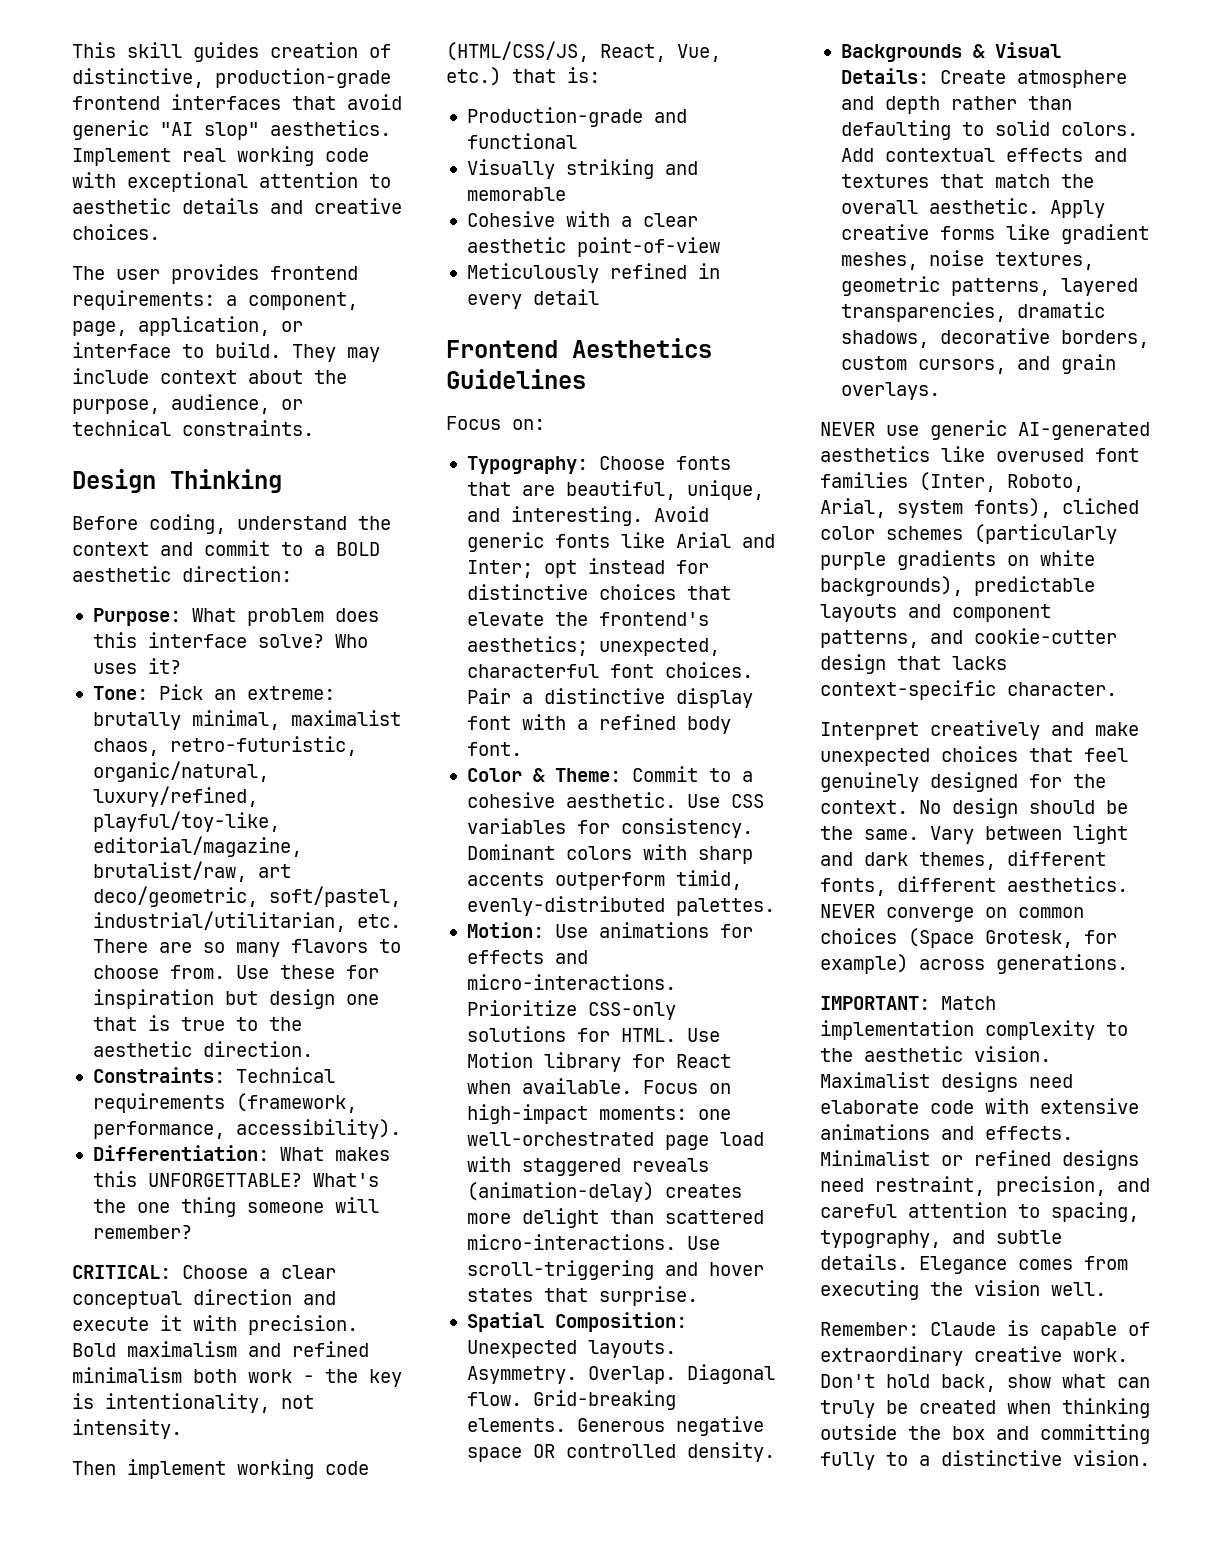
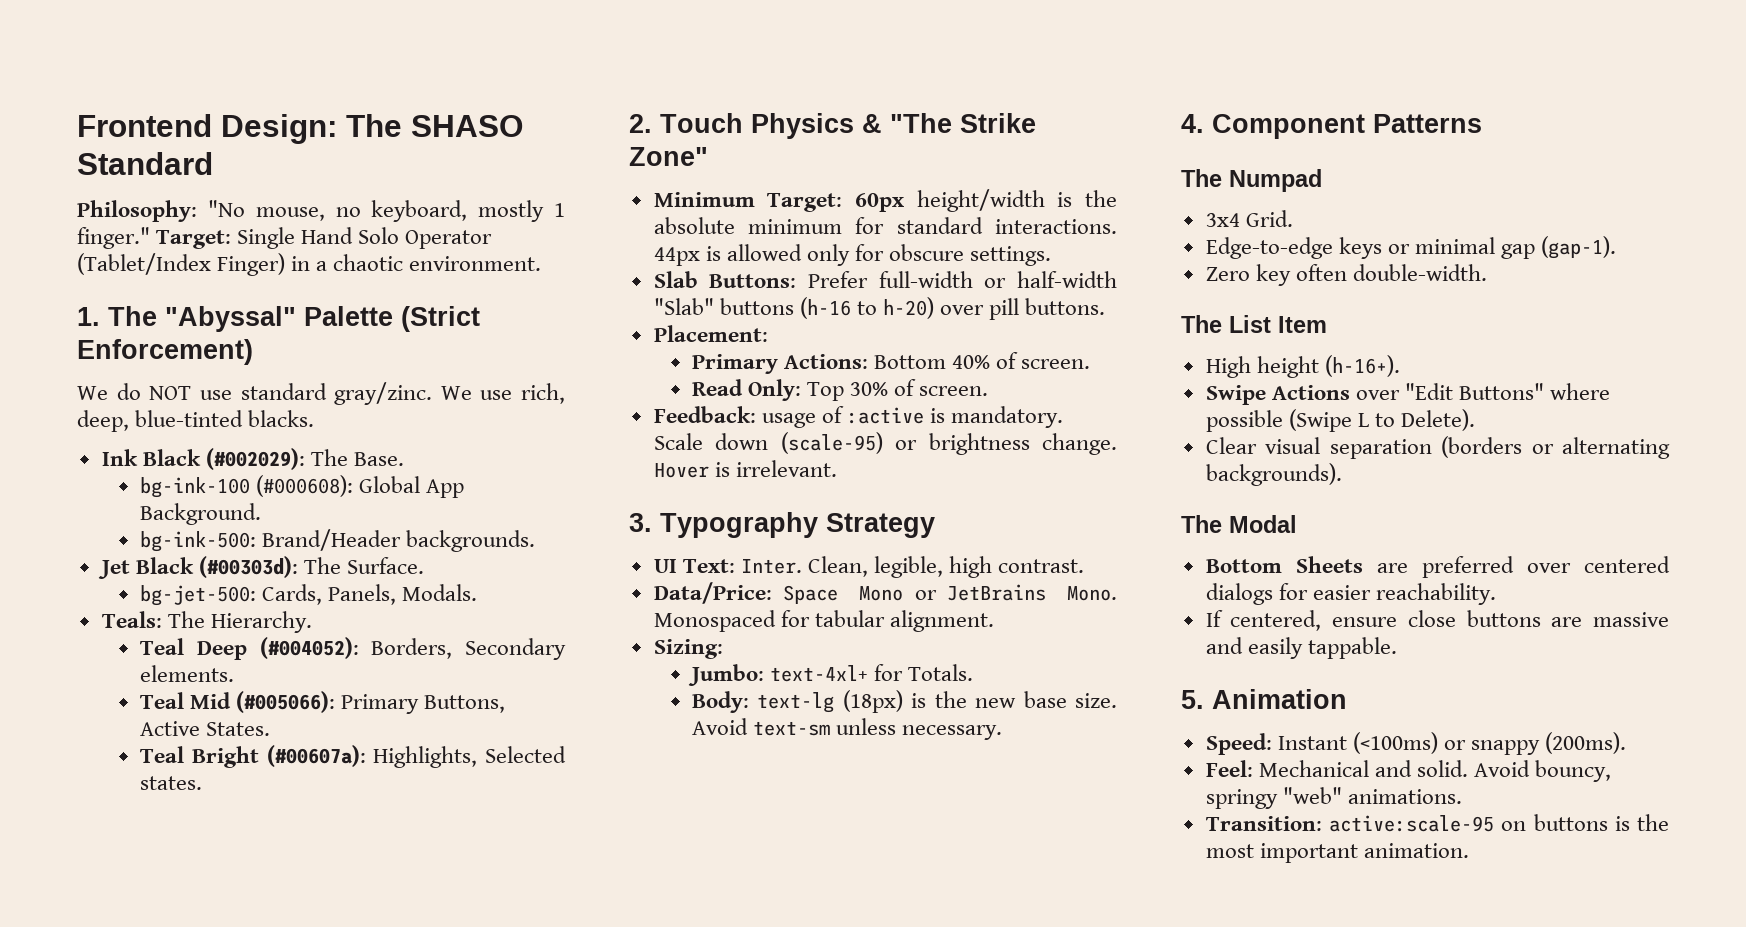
[72,42,391,62] [72,68,391,88] [72,94,402,110] [72,120,391,140] [72,146,369,166] [72,172,391,192] [72,198,402,214] [72,224,160,240] [72,264,358,284] [72,290,358,310] [72,316,303,336] [72,342,380,362] [72,368,347,384] [72,394,303,414] [72,420,314,436] [72,469,282,493] [72,514,391,534] [72,540,380,556] [72,566,292,582] [92,608,379,626] [92,632,368,648] [92,658,181,674] [92,684,335,700] [92,710,401,730] [92,736,357,756] [92,761,269,782] [92,786,258,807] [92,811,280,832] [92,836,302,857] [92,861,291,882] [92,886,401,907] [92,911,401,932] [92,939,401,957] [92,965,379,979] [92,989,379,1009] [92,1015,302,1031] [92,1041,313,1057] [92,1067,335,1083] [92,1093,357,1113] [92,1119,401,1139] [92,1145,390,1161] [92,1171,379,1187] [92,1197,379,1217] [92,1225,192,1239] [72,1265,336,1279] [72,1289,336,1309] [72,1315,358,1335] [72,1341,369,1357] [72,1367,402,1387] [72,1393,314,1413] [72,1419,182,1439] [72,1459,369,1479] [446,41,721,62] [446,67,600,86] [466,107,687,127] [466,133,577,149] [466,159,698,179] [466,187,566,201] [466,211,698,227] [466,237,720,257] [466,263,720,283] [466,289,599,309] [446,338,712,358] [446,369,586,389] [446,416,545,430] [466,456,731,474] [466,480,764,500] [466,506,709,526] [466,532,775,552] [466,558,709,578] [466,584,731,600] [466,612,709,626] [466,636,720,656] [466,662,753,678] [466,688,753,708] [466,714,731,734] [466,742,522,756] [466,766,753,782] [466,792,764,808] [466,818,753,838] [466,844,753,864] [466,870,742,890] [466,896,775,916] [466,922,753,938] [466,950,588,964] [466,974,676,990] [466,1000,676,1020] [466,1026,720,1042] [466,1052,731,1072] [466,1078,731,1094] [466,1104,731,1124] [466,1132,764,1150] [466,1156,709,1176] [466,1182,742,1202] [466,1208,764,1228] [466,1234,720,1250] [466,1260,764,1280] [466,1286,698,1306] [466,1312,687,1332] [466,1340,676,1358] [466,1364,775,1384] [466,1390,676,1410] [466,1416,764,1436] [466,1442,775,1462] [840,42,1061,62] [840,68,1127,88] [840,96,1072,114] [840,120,1138,140] [840,148,1127,162] [840,174,1094,188] [840,198,1105,218] [840,224,1149,244] [840,250,1094,270] [840,276,1138,296] [840,302,1105,322] [840,328,1149,348] [840,354,1116,374] [840,382,940,400] [820,420,1150,440] [820,446,1139,462] [820,472,1084,492] [820,498,1139,518] [820,524,1117,544] [820,550,1095,570] [820,576,1095,596] [820,604,1051,622] [820,628,1117,648] [820,654,1007,674] [820,680,1117,700] [820,720,1139,740] [820,746,1128,766] [820,772,1106,792] [820,798,1128,818] [820,824,1128,844] [820,850,1106,870] [820,876,1128,896] [820,904,1084,922] [820,928,1117,948] [820,954,1128,974] [820,996,996,1010] [820,1020,1128,1040] [820,1046,1051,1062] [820,1072,1073,1092] [820,1098,1139,1114] [820,1124,1073,1140] [820,1150,1139,1170] [820,1176,1150,1196] [820,1202,1139,1222] [820,1230,1062,1248] [820,1254,1128,1274] [820,1280,1106,1300] [820,1320,1150,1340] [820,1346,1128,1366] [820,1374,1150,1392] [820,1398,1150,1418] [820,1424,1150,1444] [820,1450,1150,1470] This skill guides creation of distinctive, production-grade frontend interfaces that avoid generic "AI slop" aesthetics. Implement real working code with exceptional attention to aesthetic details and creative choices. // The user provides frontend requirements: a component, page, application, or interface to build. They may include context about the purpose, audience, or technical constraints. // Design Thinking // Before coding, understand the context and commit to a BOLD aesthetic direction: // Purpose: What problem does this interface solve? Who uses it? // Tone: Pick an extreme: brutally minimal, maximalist chaos, retro-futuristic, organic/natural, luxury/refined, playful/toy-like, editorial/magazine, brutalist/raw, art deco/geometric, soft/pastel, industrial/utilitarian, etc. There are so many flavors to choose from. Use these for inspiration but design one that is true to the aesthetic direction. // Constraints: Technical requirements (framework, performance, accessibility). // Differentiation: What makes this UNFORGETTABLE? What's the one thing someone will remember? // CRITICAL: Choose a clear conceptual direction and execute it with precision. Bold maximalism and refined minimalism both work - the key is intentionality, not intensity. // Then implement working code (HTML/CSS/JS, React, Vue, etc.) that is: // Production-grade and functional // Visually striking and memorable // Cohesive with a clear aesthetic point-of-view // Meticulously refined in every detail // Frontend Aesthetics Guidelines // Focus on: // Typography: Choose fonts that are beautiful, unique, and interesting. Avoid generic fonts like Arial and Inter; opt instead for distinctive choices that elevate the frontend's aesthetics; unexpected, characterful font choices. Pair a distinctive display font with a refined body font. // Color & Theme: Commit to a cohesive aesthetic. Use CSS variables for consistency. Dominant colors with sharp accents outperform timid, evenly-distributed palettes. // Motion: Use animations for effects and micro-interactions. Prioritize CSS-only solutions for HTML. Use Motion library for React when available. Focus on high-impact moments: one well-orchestrated page load with staggered reveals (animation-delay) creates more delight than scattered micro-interactions. Use scroll-triggering and hover states that surprise. // Spatial Composition: Unexpected layouts. Asymmetry. Overlap. Diagonal flow. Grid-breaking elements. Generous negative space OR controlled density. // Backgrounds & Visual Details: Create atmosphere and depth rather than defaulting to solid colors. Add contextual effects and textures that match the overall aesthetic. Apply creative forms like gradient meshes, noise textures, geometric patterns, layered transparencies, dramatic shadows, decorative borders, custom cursors, and grain overlays. // NEVER use generic AI-generated aesthetics like overused font families (Inter, Roboto, Arial, system fonts), cliched color schemes (particularly purple gradients on white backgrounds), predictable layouts and component patterns, and cookie-cutter design that lacks context-specific character. // Interpret creatively and make unexpected choices that feel genuinely designed for the context. No design should be the same. Vary between light and dark themes, different fonts, different aesthetics. NEVER converge on common choices (Space Grotesk, for example) across generations. // IMPORTANT: Match implementation complexity to the aesthetic vision. Maximalist designs need elaborate code with extensive animations and effects. Minimalist or refined designs need restraint, precision, and careful attention to spacing, typography, and subtle details. Elegance comes from executing the vision well. // Remember: Claude is capable of extraordinary creative work. Don't hold back, show what can truly be created when thinking outside the box and committing fully to a distinctive vision. -> [77,114,524,144] [77,152,213,175] [77,200,565,222] [77,227,493,249] [77,253,542,276] [77,306,480,332] [77,339,253,365] [77,382,565,405] [77,410,315,432] [101,448,405,470] [139,475,465,498] [139,503,261,525] [139,529,536,552] [97,556,425,579] [139,584,478,606] [101,611,312,633] [139,637,566,660] [139,665,234,682] [139,691,506,714] [139,721,271,736] [139,745,566,768] [139,776,202,790] [629,113,1036,139] [629,147,708,166] [653,189,1117,212] [653,217,1117,234] [653,244,1052,266] [653,271,1117,288] [653,297,1106,320] [653,325,768,342] [691,352,1091,374] [691,379,989,401] [653,406,1064,428] [653,432,1117,455] [653,460,837,478] [629,512,935,538] [653,556,1085,578] [653,582,1117,604] [653,610,994,632] [653,639,723,659] [687,664,974,686] [691,690,1117,713] [691,718,1003,740] [1181,114,1482,139] [1181,169,1322,192] [1205,210,1293,227] [1205,236,1617,259] [1205,264,1487,286] [1181,315,1327,333] [1205,355,1400,378] [1205,383,1611,405] [1205,409,1476,432] [1205,436,1670,459] [1205,463,1342,486] [1181,515,1297,533] [1205,556,1670,578] [1205,583,1496,605] [1205,610,1669,631] [1205,637,1397,659] [1181,689,1347,709] [1205,732,1627,755] [1205,760,1612,782] [1205,787,1462,809] [1205,814,1669,832] [1205,843,1469,863] Frontend Design: The SHASO Standard // Philosophy: "No mouse, no keyboard, mostly 1 finger." Target: Single Hand Solo Operator (Tablet/Index Finger) in a chaotic environment. // 1. The "Abyssal" Palette (Strict Enforcement) // We do NOT use standard gray/zinc. We use rich, deep, blue-tinted blacks. // Ink Black (#002029): The Base. // bg-ink-100 (#000608): Global App Background. // bg-ink-500: Brand/Header backgrounds. // Jet Black (#00303d): The Surface. // bg-jet-500: Cards, Panels, Modals. // Teals: The Hierarchy. // Teal Deep (#004052): Borders, Secondary elements. // Teal Mid (#005066): Primary Buttons, Active States. // Teal Bright (#00607a): Highlights, Selected states. // 2. Touch Physics & "The Strike Zone" // Minimum Target: 60px height/width is the absolute minimum for standard interactions. 44px is allowed only for obscure settings. // Slab Buttons: Prefer full-width or half-width "Slab" buttons (h-16 to h-20) over pill buttons. // Placement: // Primary Actions: Bottom 40% of screen. // Read Only: Top 30% of screen. // Feedback: usage of :active is mandatory. Scale down (scale-95) or brightness change. Hover is irrelevant. // 3. Typography Strategy // UI Text: Inter. Clean, legible, high contrast. // Data/Price: Space Mono or JetBrains Mono. Monospaced for tabular alignment. // Sizing: // Jumbo: text-4xl+ for Totals. // Body: text-lg (18px) is the new base size. Avoid text-sm unless necessary. // 4. Component Patterns // The Numpad // 3x4 Grid. // Edge-to-edge keys or minimal gap (gap-1). // Zero key often double-width. // The List Item // High height (h-16+). // Swipe Actions over "Edit Buttons" where possible (Swipe L to Delete). // Clear visual separation (borders or alternating backgrounds). // The Modal // Bottom Sheets are preferred over centered dialogs for easier reachability. // If centered, ensure close buttons are massive and easily tappable. // 5. Animation // Speed: Instant (<100ms) or snappy (200ms). // Feel: Mechanical and solid. Avoid bouncy, springy "web" animations. // Transition: active:scale-95 on buttons is the most important animation.

